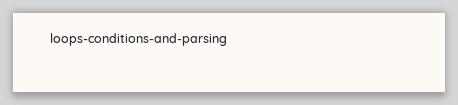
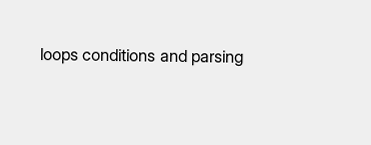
[50,33,227,46] loops-conditions-and-parsing -> [40,48,245,67] loops conditions and parsing

